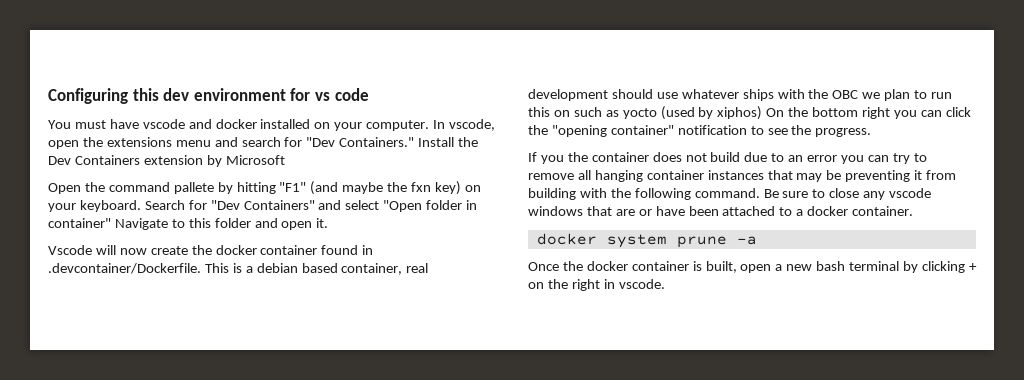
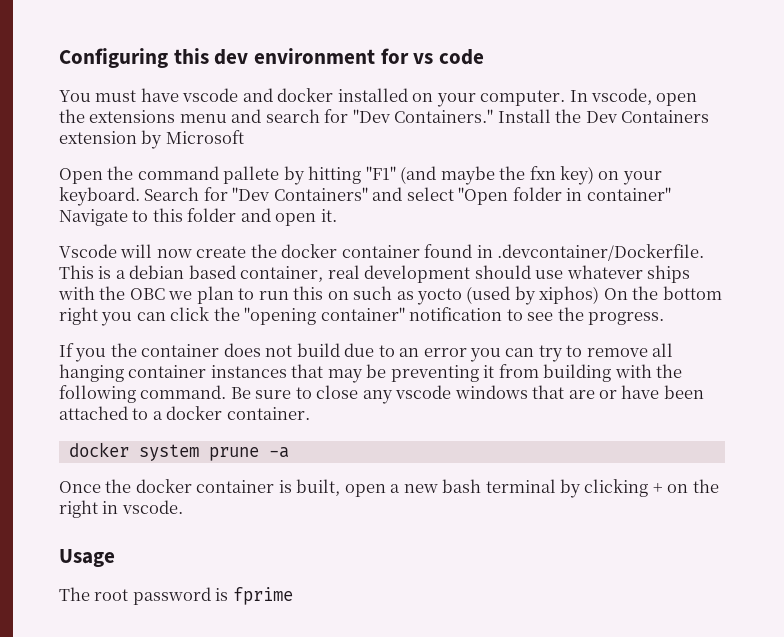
(665, 284) none -> [59,549,115,567] [59,587,293,605] // Usage // The root password is fprime

